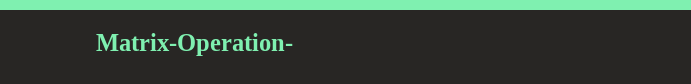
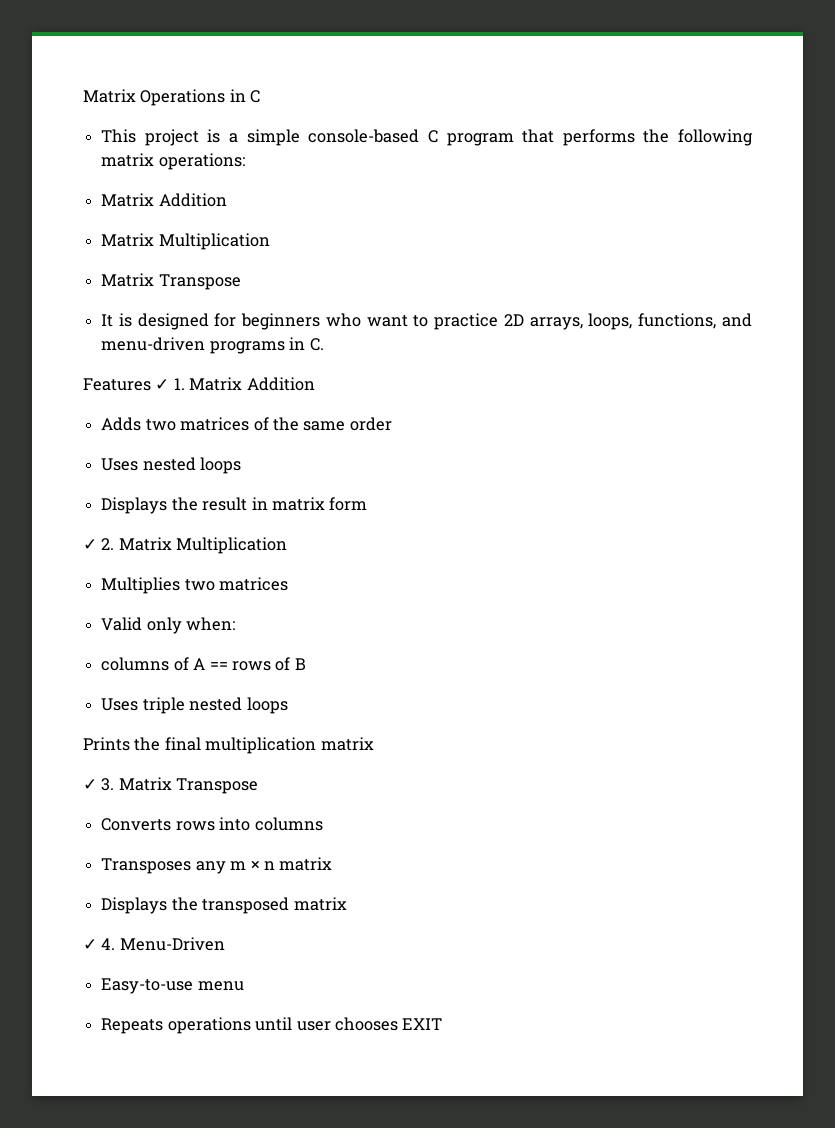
[96,33,293,56] Matrix-Operation- -> [83,89,261,106] [101,129,753,146] [101,153,245,170] [101,193,227,207] [101,233,270,250] [101,273,241,290] [101,313,752,330] [101,337,324,354] [83,377,315,391] [101,417,392,431] [101,457,242,474] [101,497,368,514] [83,537,288,554] [101,577,289,594] [101,617,236,634] [101,657,306,671] [101,697,288,714] [83,737,374,754] [83,777,259,794] [101,817,323,831] [101,857,333,874] [101,897,347,914] [83,937,225,951] [101,978,244,994] [101,1017,443,1034] Matrix Operations in C // This project is a simple console-based C program that performs the following matrix operations: // Matrix Addition // Matrix Multiplication // Matrix Transpose // It is designed for beginners who want to practice 2D arrays, loops, functions, and menu-driven programs in C. // Features ✓ 1. Matrix Addition // Adds two matrices of the same order // Uses nested loops // Displays the result in matrix form // ✓ 2. Matrix Multiplication // Multiplies two matrices // Valid only when: // columns of A == rows of B // Uses triple nested loops // Prints the final multiplication matrix // ✓ 3. Matrix Transpose // Converts rows into columns // Transposes any m × n matrix // Displays the transposed matrix // ✓ 4. Menu-Driven // Easy-to-use menu // Repeats operations until user chooses EXIT

